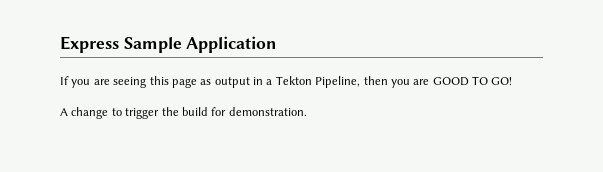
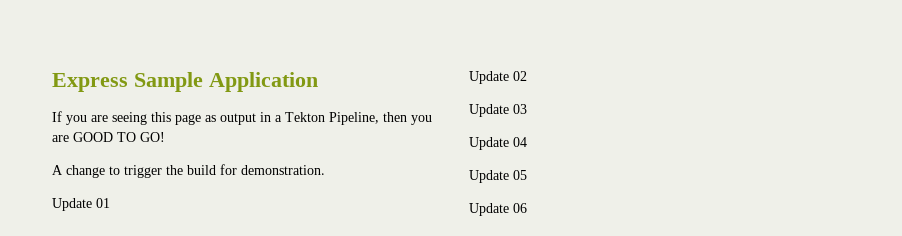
(307, 111) none -> [52,198,110,211] [469,71,527,84] [469,104,527,117] [469,137,527,150] [469,170,527,183] [469,203,527,216] // Update 01 // Update 02 // Update 03 // Update 04 // Update 05 // Update 06

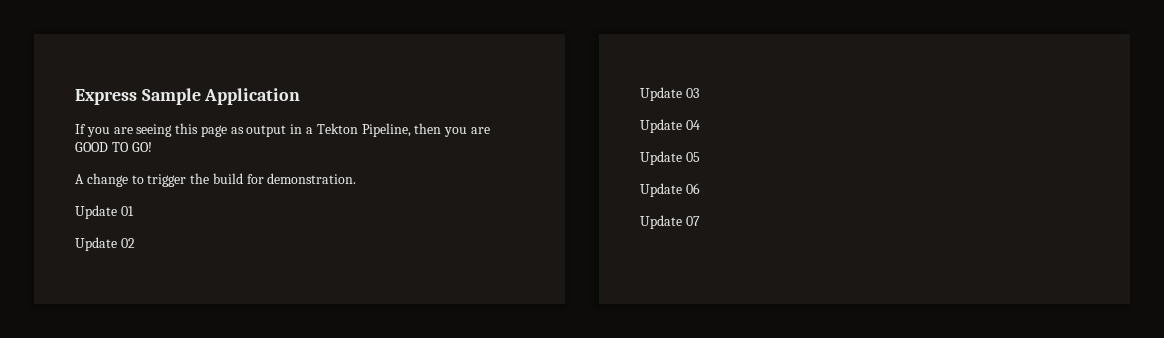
(527, 208) none -> [640,215,700,229] // Update 07

